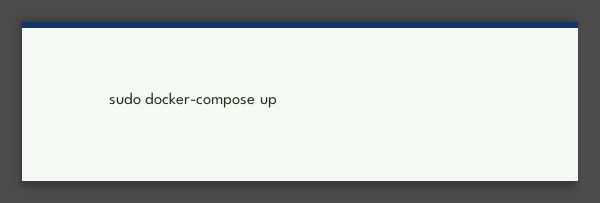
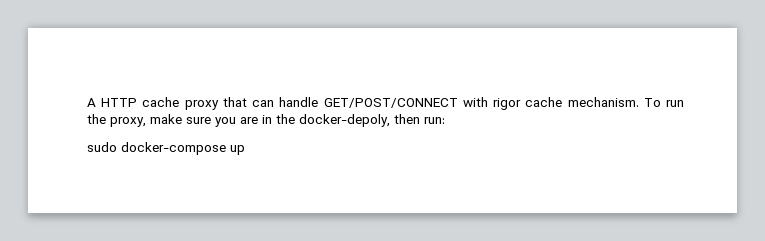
(109, 98) none -> [87,97,684,110] [87,114,445,127] A HTTP cache proxy that can handle GET/POST/CONNECT with rigor cache mechanism. To run the proxy, make sure you are in the docker-depoly, then run: //

